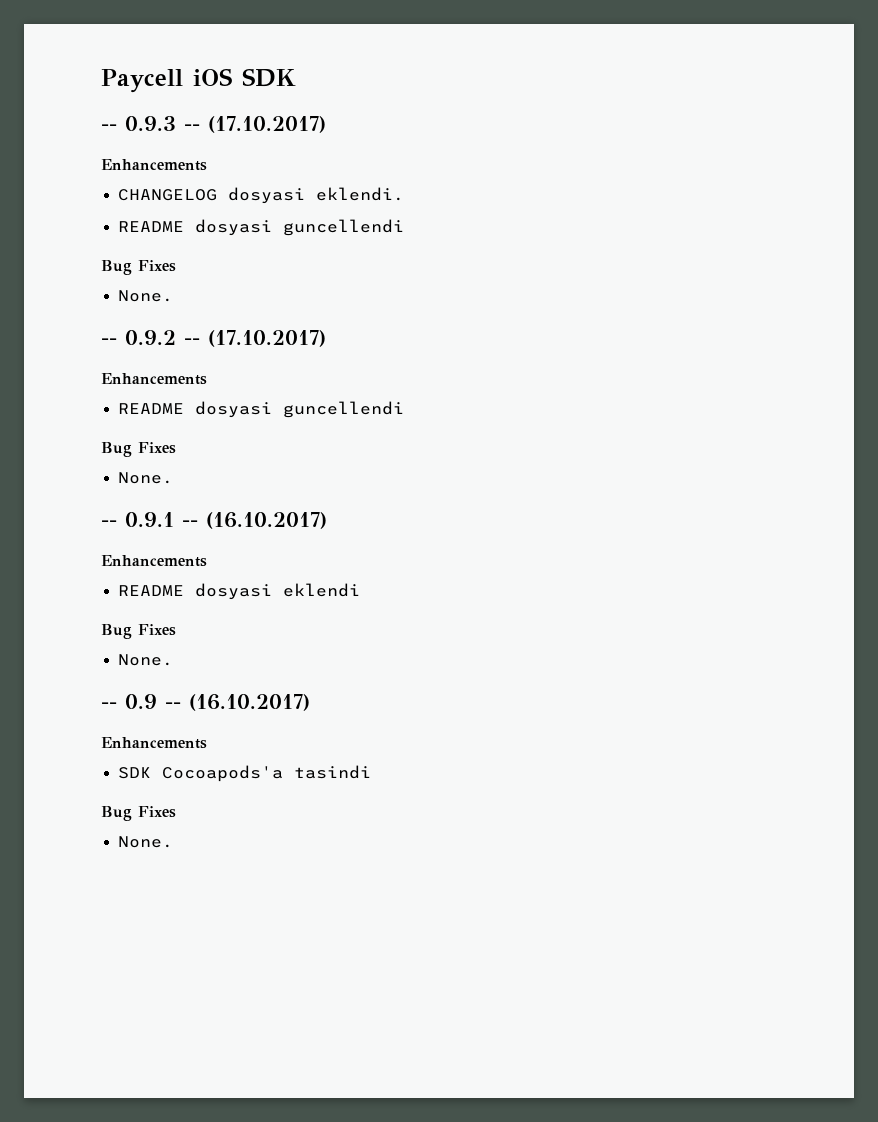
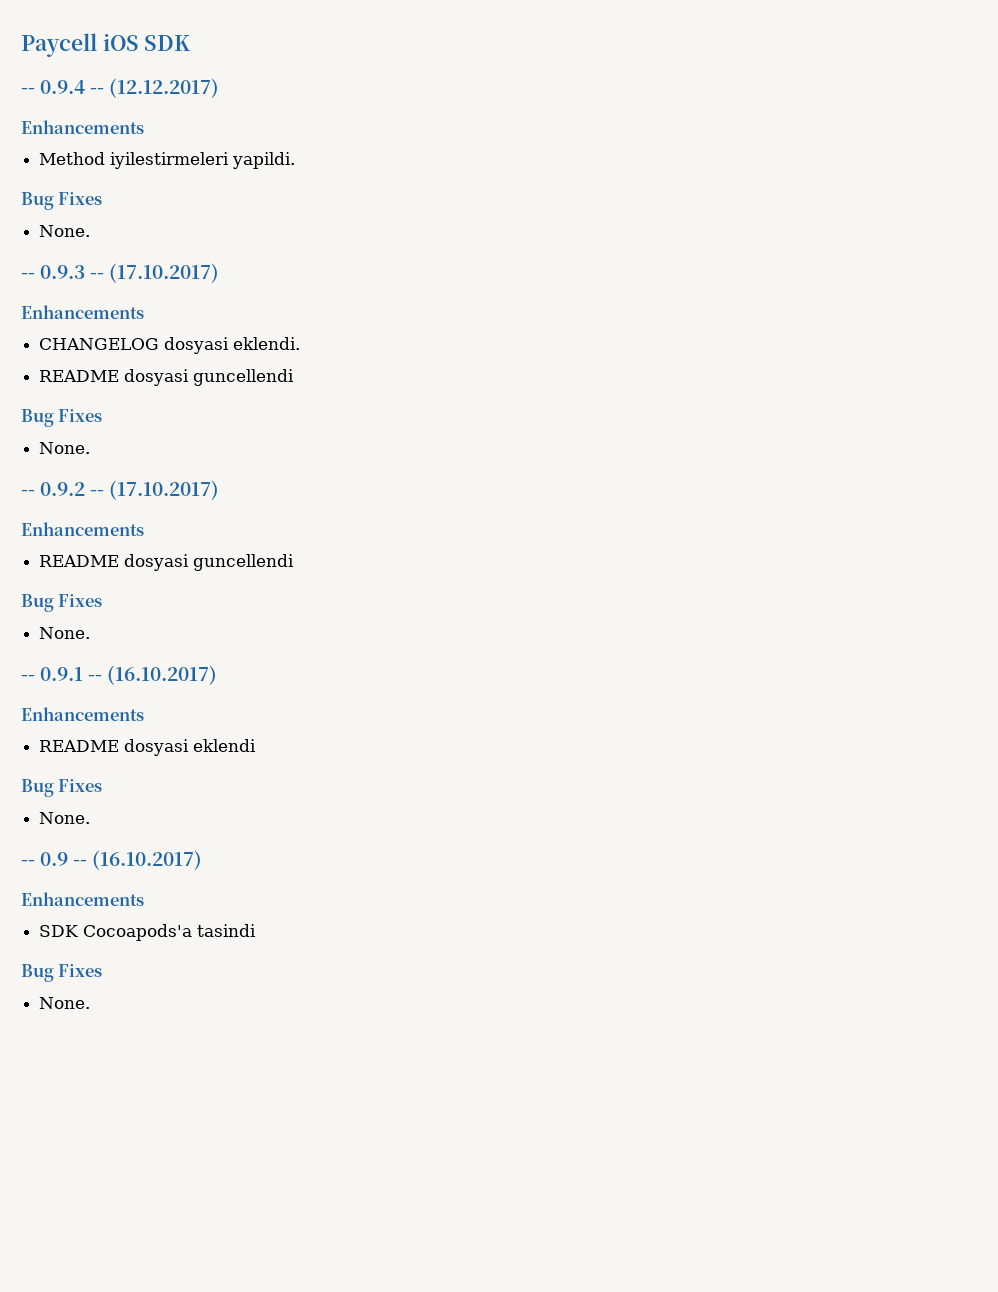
(296, 77) none -> [21,78,220,98] [21,120,144,134] [39,152,296,169] [21,192,103,210] [39,225,91,237] // -- 0.9.4 -- (12.12.2017) // Enhancements // Method iyilestirmeleri yapildi. // Bug Fixes // None.

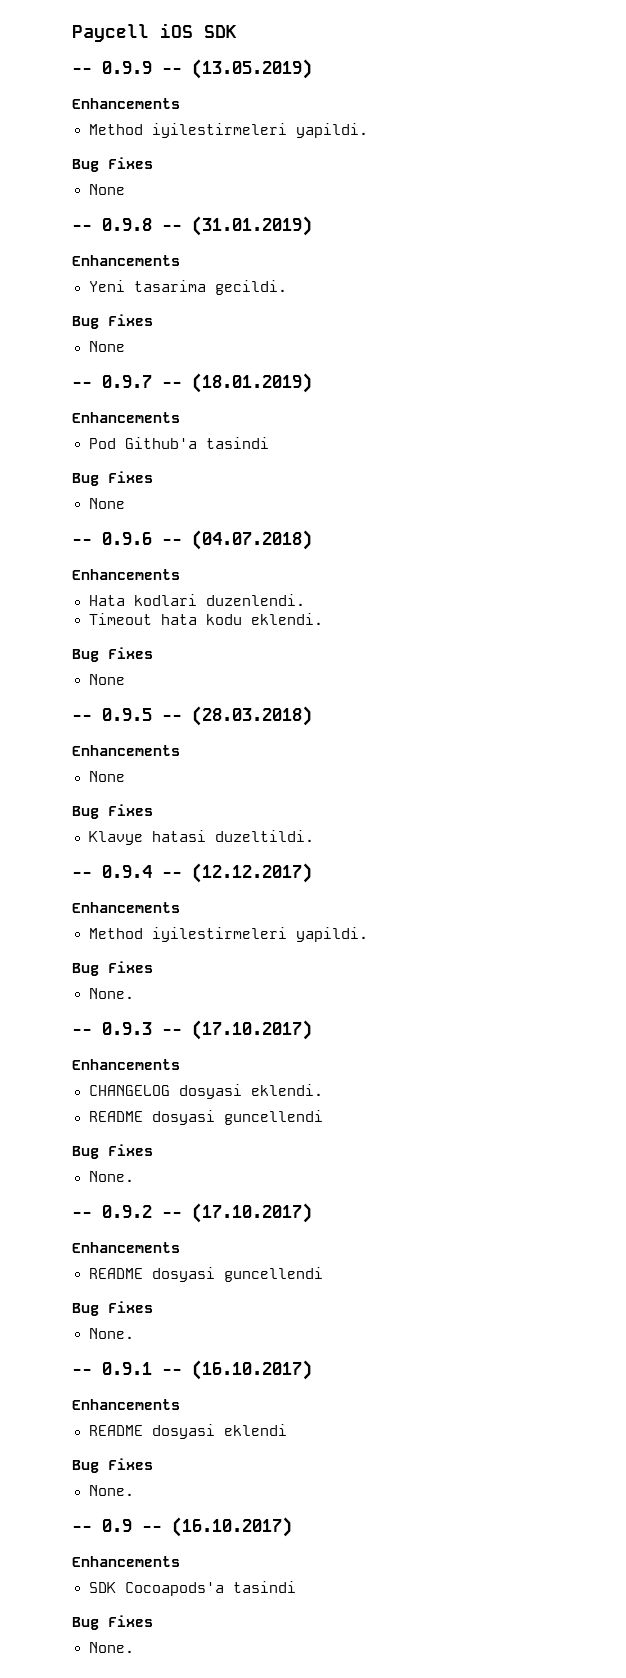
(192, 43) none -> [72,59,312,79] [72,98,180,109] [88,123,368,138] [72,157,153,172] [88,184,125,195] [72,216,312,236] [72,255,180,266] [88,280,287,295] [72,314,153,329] [88,341,125,352] [72,373,312,393] [72,412,180,423] [88,437,269,449] [72,471,153,486] [88,498,125,509] [72,530,312,550] [72,569,180,580] [88,594,305,606] [88,613,323,625] [72,647,153,662] [88,674,125,685] [72,706,312,726] [72,745,180,756] [88,771,125,782] [72,804,153,819] [88,830,314,845] // -- 0.9.9 -- (13.05.2019) // Enhancements // Method iyilestirmeleri yapildi. // Bug Fixes // None // -- 0.9.8 -- (31.01.2019) // Enhancements // Yeni tasarima gecildi. // Bug Fixes // None // -- 0.9.7 -- (18.01.2019) // Enhancements // Pod Github'a tasindi // Bug Fixes // None // -- 0.9.6 -- (04.07.2018) // Enhancements // Hata kodlari duzenlendi. // Timeout hata kodu eklendi. // Bug Fixes // None // -- 0.9.5 -- (28.03.2018) // Enhancements // None // Bug Fixes // Klavye hatasi duzeltildi.

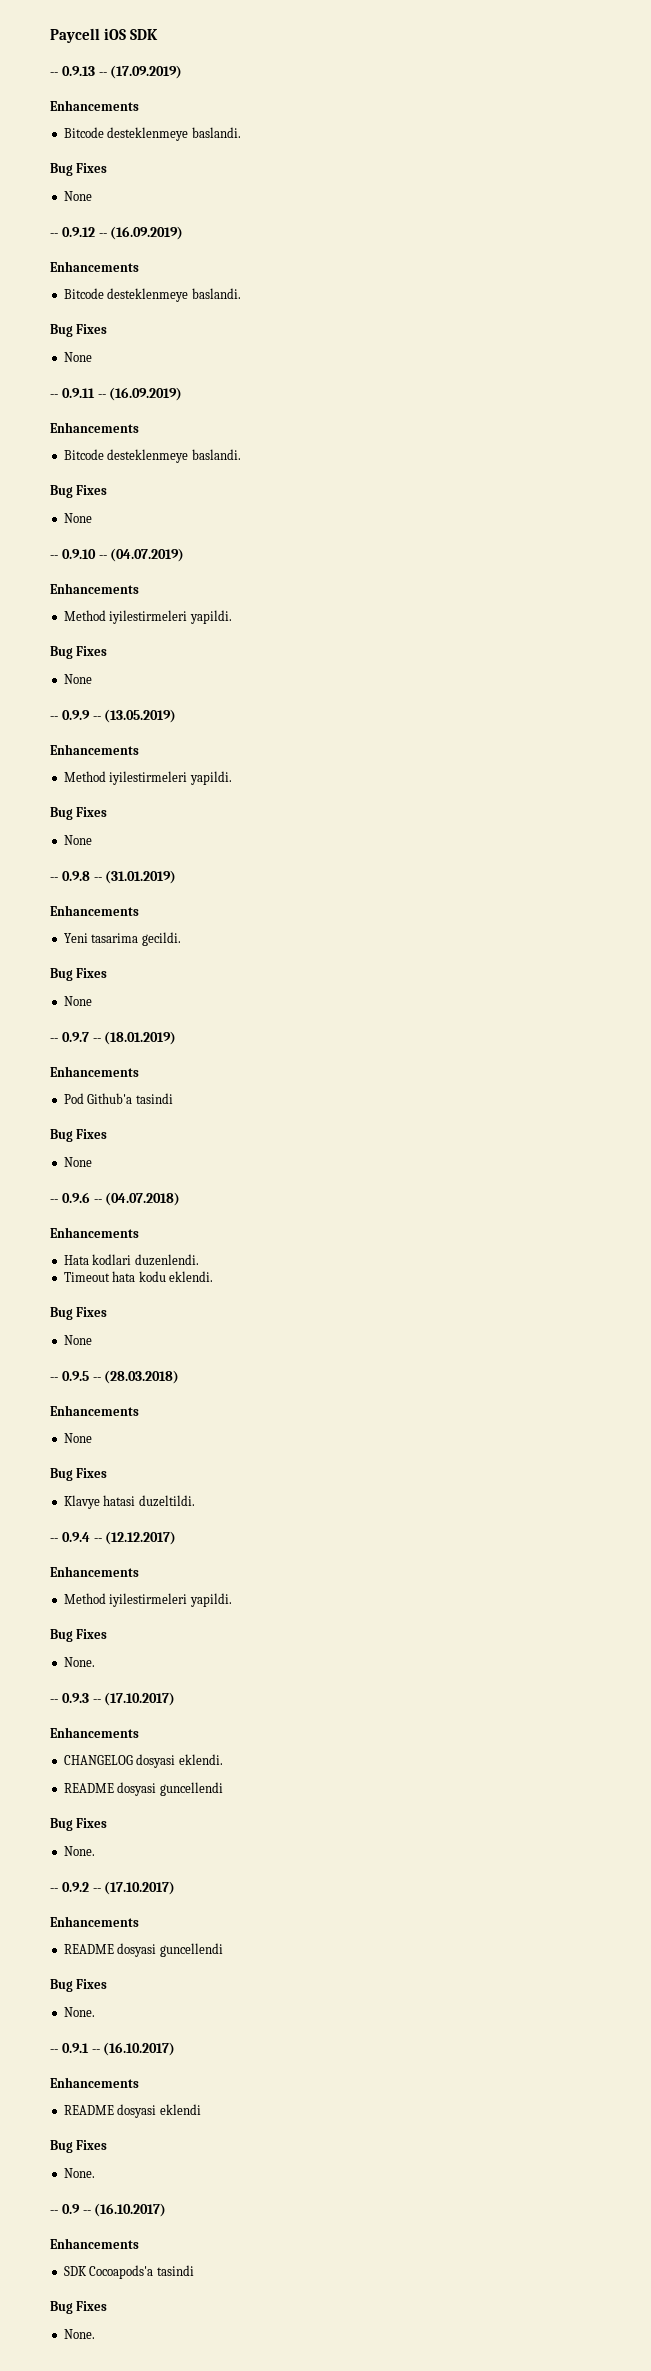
(237, 31) none -> [50,65,183,79] [50,100,139,111] [63,127,241,141] [50,163,108,176] [63,191,92,201] [50,226,184,240] [50,261,139,272] [63,288,241,302] [50,324,108,337] [63,352,92,362] [50,387,183,401] [50,422,139,433] [63,449,241,463] [50,485,108,498] [63,513,92,523] [50,548,185,562] [50,583,139,594] [63,610,232,624] [50,646,108,659] [63,674,92,684] // -- 0.9.13 -- (17.09.2019) // Enhancements // Bitcode desteklenmeye baslandi. // Bug Fixes // None // -- 0.9.12 -- (16.09.2019) // Enhancements // Bitcode desteklenmeye baslandi. // Bug Fixes // None // -- 0.9.11 -- (16.09.2019) // Enhancements // Bitcode desteklenmeye baslandi. // Bug Fixes // None // -- 0.9.10 -- (04.07.2019) // Enhancements // Method iyilestirmeleri yapildi. // Bug Fixes // None

